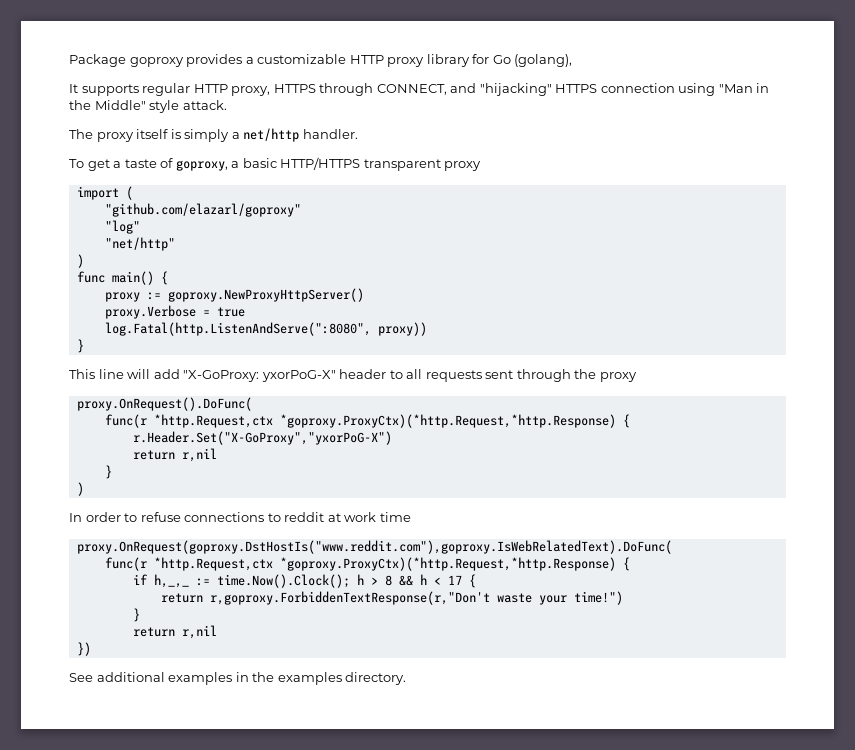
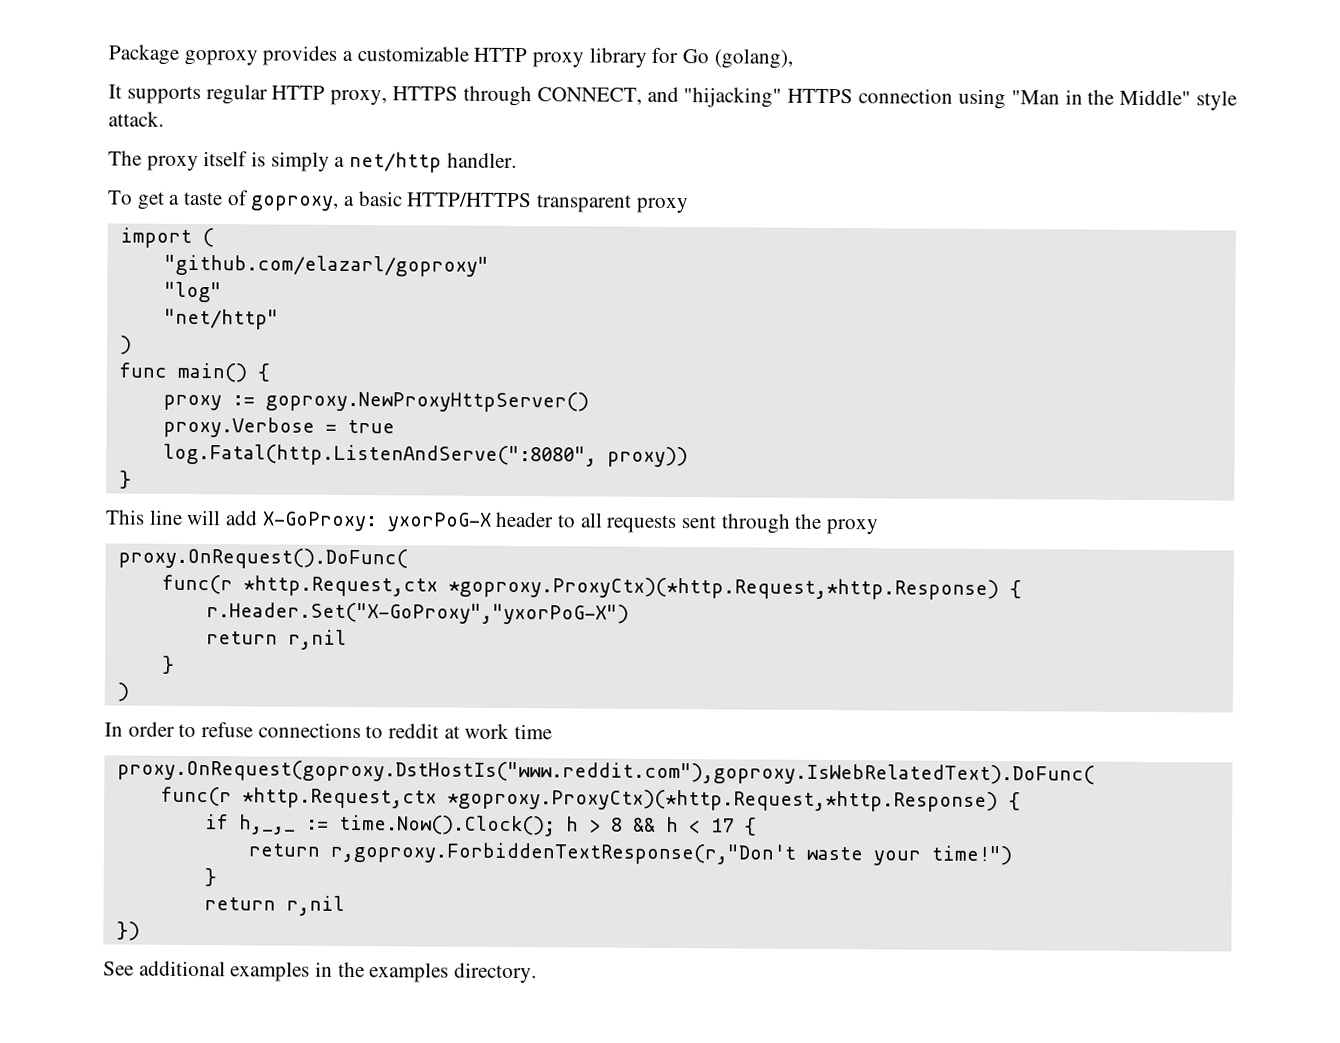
[183,370,336,382] "X-GoProxy: yxorPoG-X" -> [261,511,492,532] X-GoProxy: yxorPoG-X

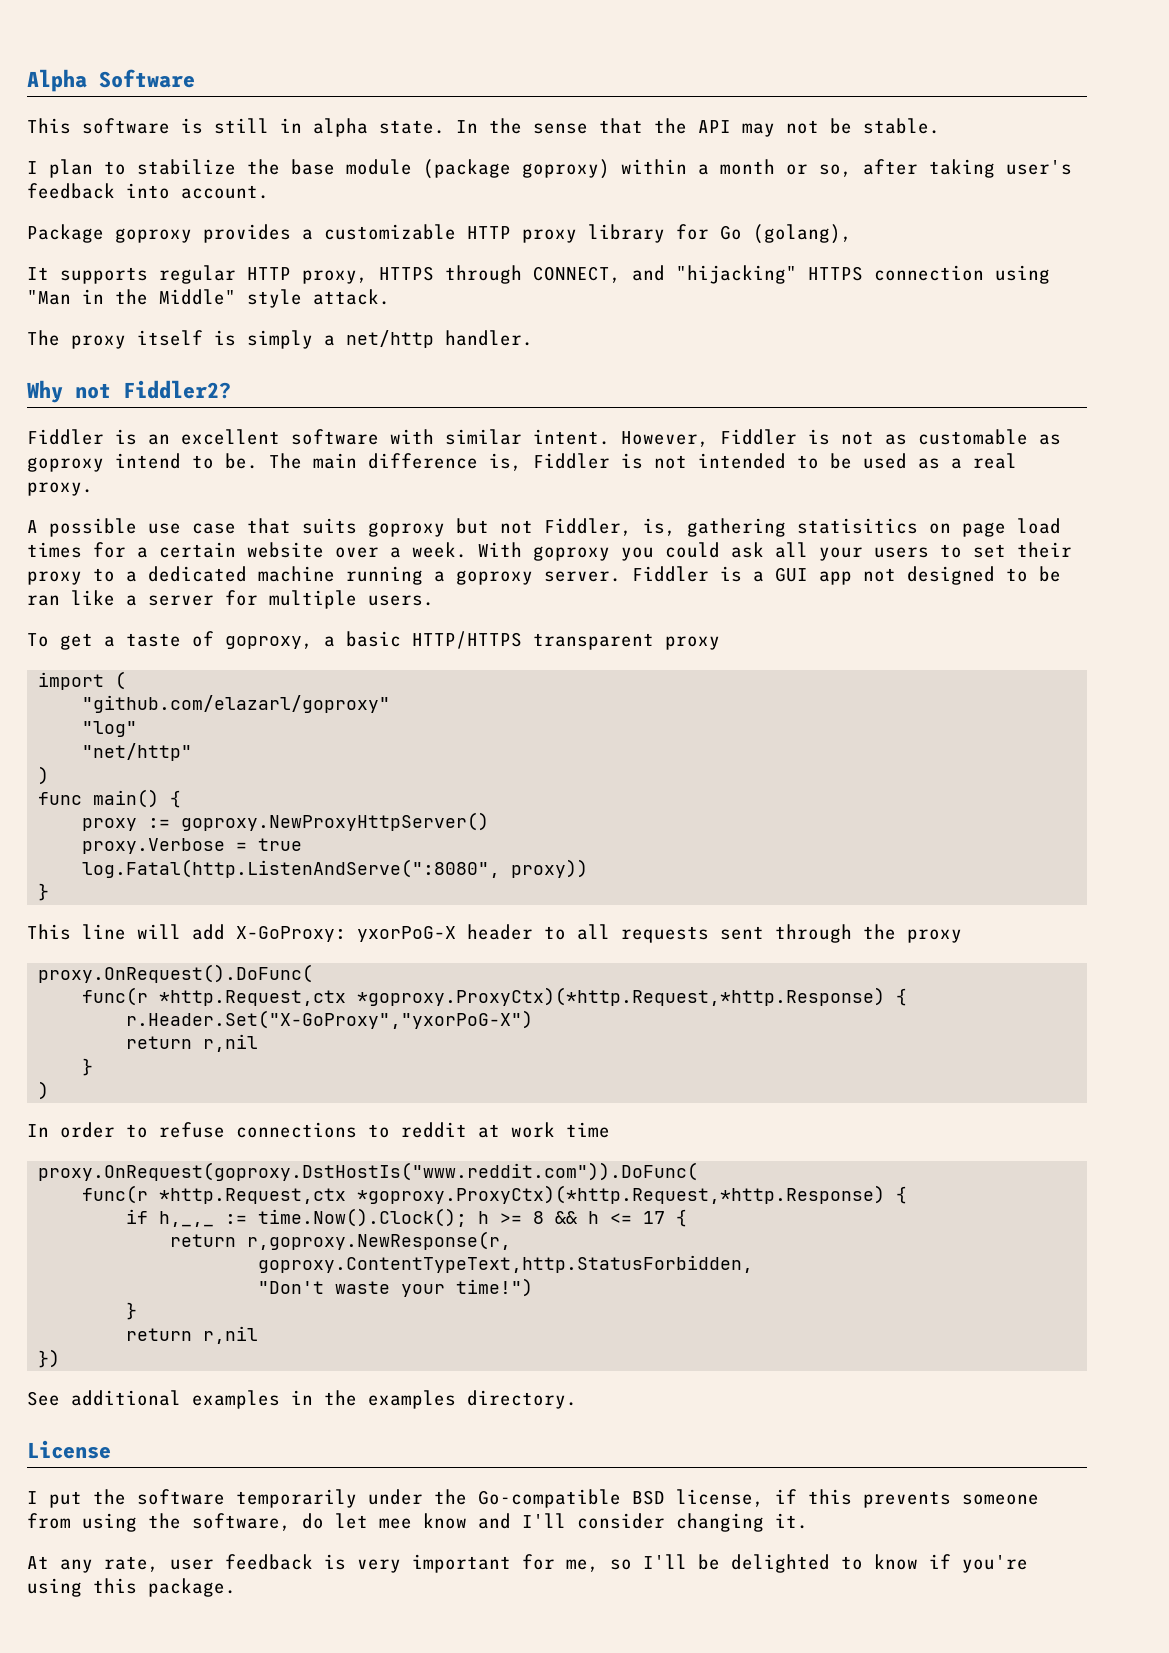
(108, 54) none -> [27,69,195,92] [27,118,940,137] [27,159,1072,179] [27,183,269,199] Alpha Software // This software is still in alpha state. In the sense that the API may not be stable. // I plan to stabilize the base module (package goproxy) within a month or so, after taking user's feedback into account. //
(517, 160) none -> [27,380,231,403] [27,429,1061,447] [27,453,1017,472] [27,482,93,496] [27,518,1061,537] [27,542,1072,561] [27,566,1061,585] [27,590,434,609] // Why not Fiddler2? // Fiddler is an excellent software with similar intent. However, Fiddler is not as customable as goproxy intend to be. The main difference is, Fiddler is not intended to be used as a real proxy. // A possible use case that suits goproxy but not Fiddler, is, gathering statisitics on page load times for a certain website over a week. With goproxy you could ask all your users to set their proxy to a dedicated machine running a goproxy server. Fiddler is a GUI app not designed to be ran like a server for multiple users.
[116,759,1095,786] proxy.OnRequest(goproxy.DstHostIs("www.reddit.com"),goproxy.IsWebRelatedText).DoFunc( -> [38,1162,699,1181] proxy.OnRequest(goproxy.DstHostIs("www.reddit.com")).DoFunc(
[588,819,601,833] > -> [500,1213,523,1224] >=
[688,820,701,834] < -> [610,1213,633,1224] <=
[329,841,796,865] r,goproxy.ForbiddenTextResponse(r,"Don't -> [247,1231,512,1250] [258,1255,754,1273] [258,1281,325,1294] r,goproxy.NewResponse(r, // goproxy.ContentTypeText,http.StatusForbidden, // "Don't
(538, 973) none -> [27,1440,111,1459] [27,1489,1039,1508] [27,1513,808,1532] [27,1554,1028,1573] [27,1578,236,1597] // License // I put the software temporarily under the Go-compatible BSD license, if this prevents someone from using the software, do let mee know and I'll consider changing it. // At any rate, user feedback is very important for me, so I'll be delighted to know if you're using this package.

